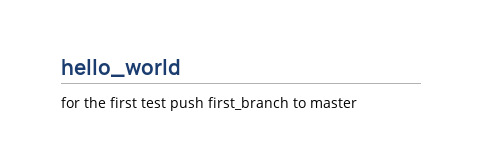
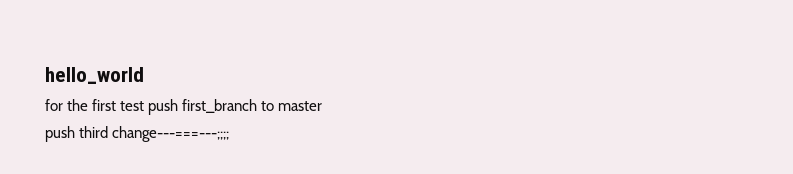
(357, 103) none -> [45,126,230,142] // push third change---===---;;;;

